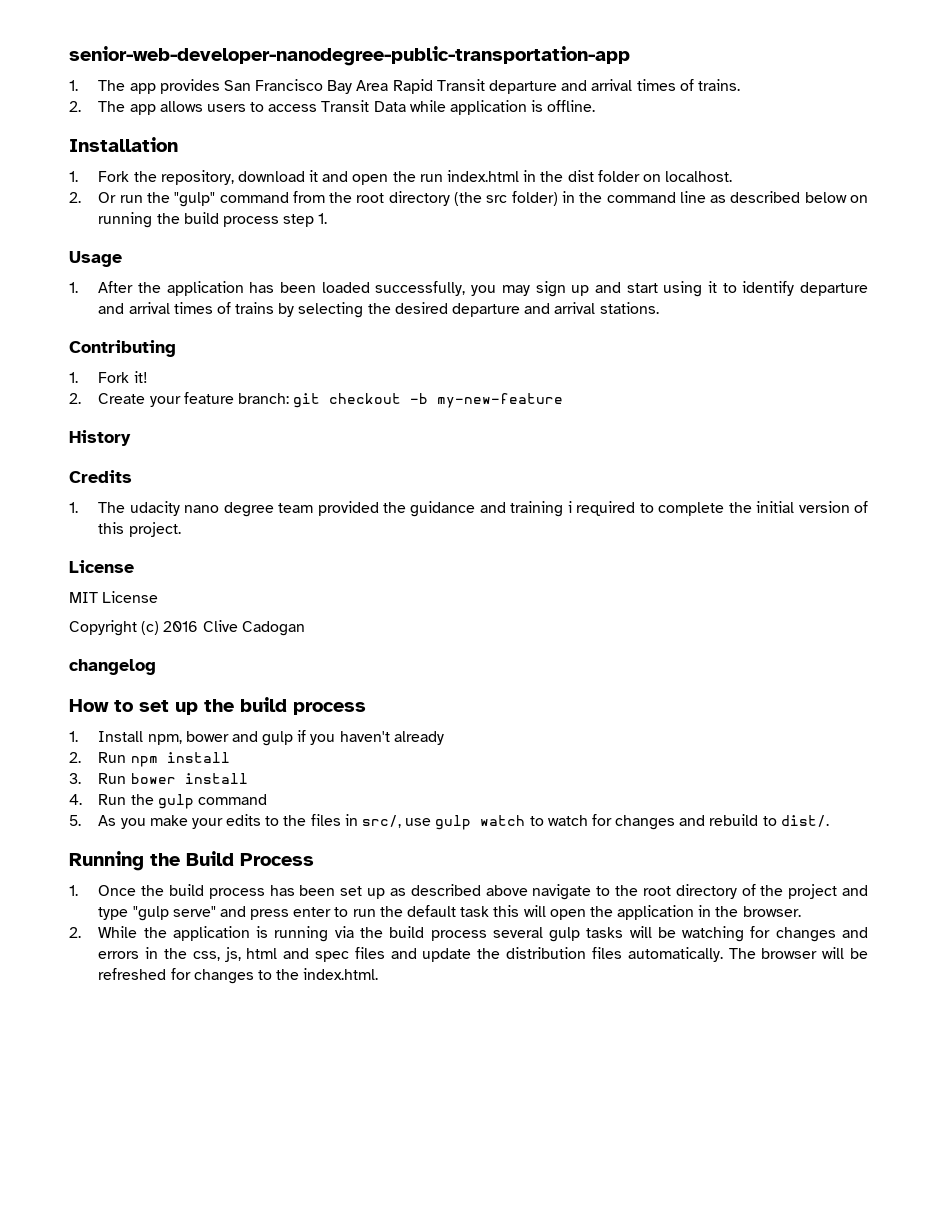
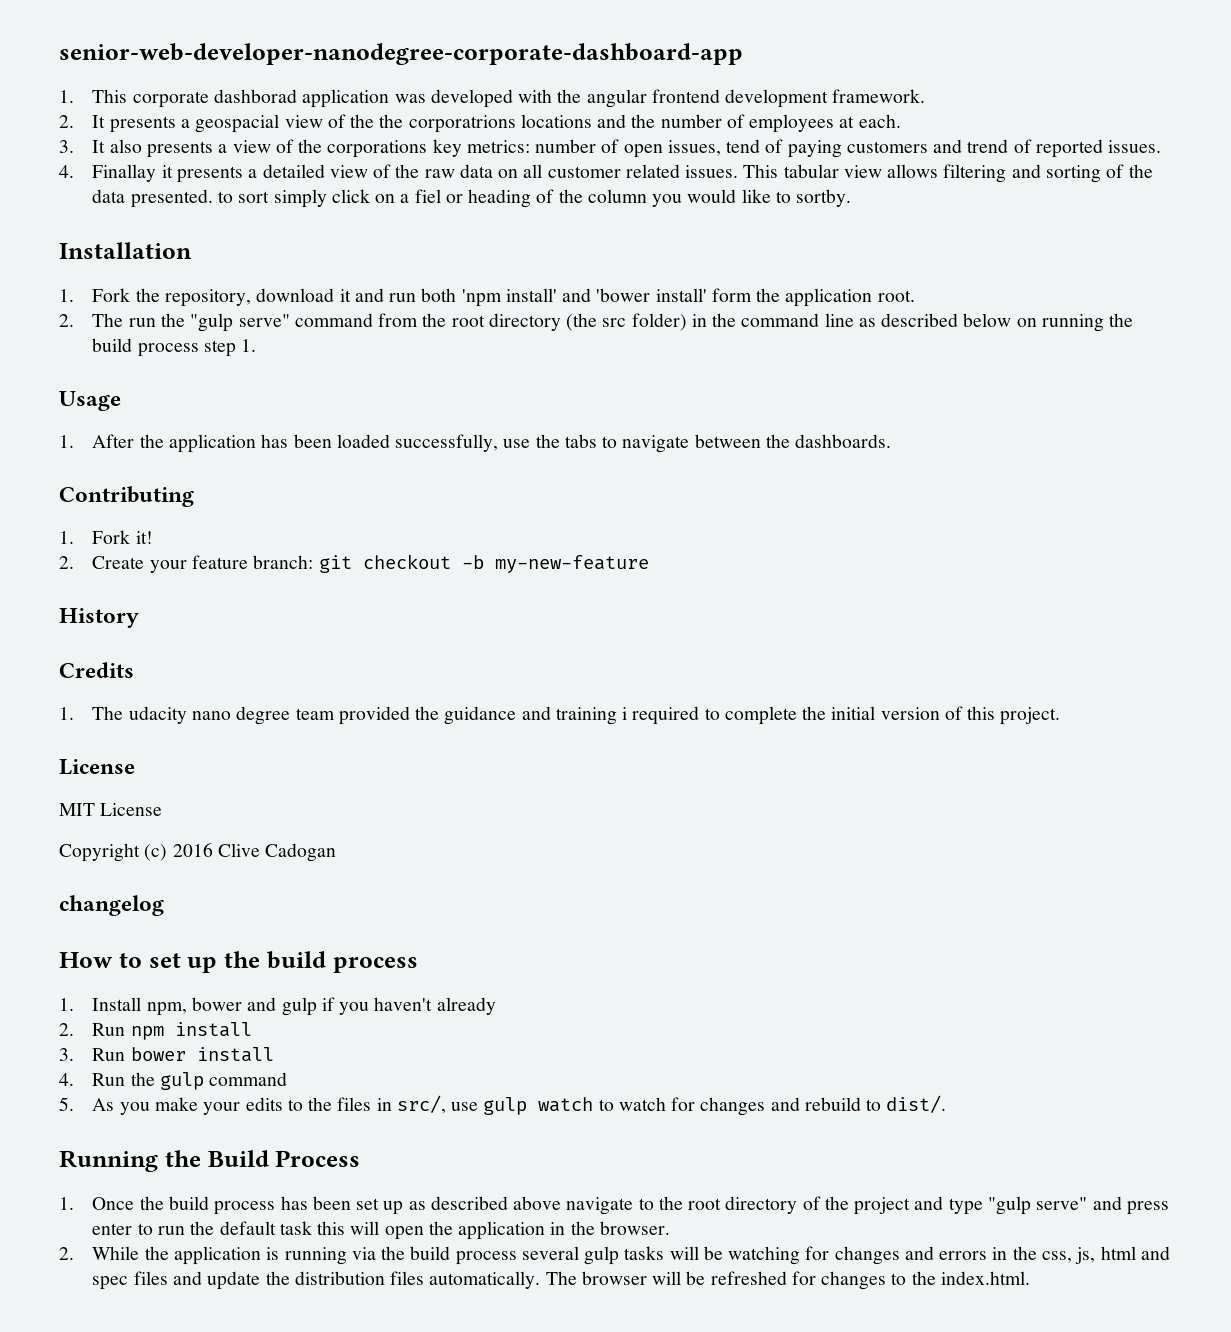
[69,46,630,66] [69,79,740,94] [69,100,596,115] senior-web-developer-nanodegree-public-transportation-app // 1. The app provides San Francisco Bay Area Rapid Transit departure and arrival times of trains. // 2. The app allows users to access Transit Data while application is offline. -> [59,43,743,65] [59,89,926,108] [59,114,901,133] [59,139,1162,158] [59,164,1153,183] [92,189,852,208] senior-web-developer-nanodegree-corporate-dashboard-app // 1. This corporate dashborad application was developed with the angular frontend development framework. // 2. It presents a geospacial view of the the corporatrions locations and the number of employees at each. // 3. It also presents a view of the corporations key metrics: number of open issues, tend of paying customers and trend of reported issues. // 4. Finallay it presents a detailed view of the raw data on all customer related issues. This tabular view allows filtering and sorting of the data presented. to sort simply click on a fiel or heading of the column you would like to sortby.
[352,170,733,185] [69,192,216,207] open the run index.html in the dist folder on localhost. // 2. Or run the "gulp" -> [389,288,915,307] [59,313,290,332] run both 'npm install' and 'bower install' form the application root. // 2. The run the "gulp serve"
[471,281,869,297] [98,302,659,318] you may sign up and start using it to identify departure and arrival times of trains by selecting the desired departure and arrival stations. -> [503,434,892,453] use the tabs to navigate between the dashboards.

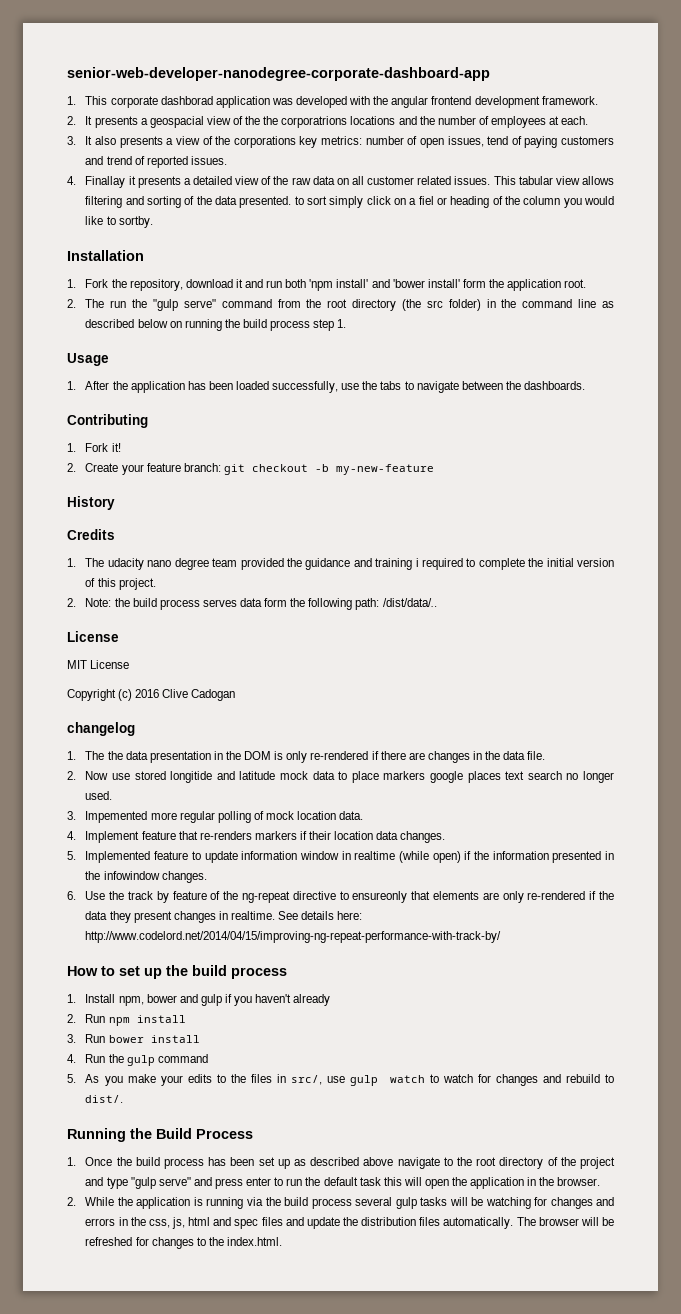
(1061, 716) none -> [67,598,437,610] // 2. Note: the build process serves data form the following path: /dist/data/..
(164, 905) none -> [67,751,546,763] [67,771,614,783] [85,791,113,800] [67,811,364,823] [67,831,446,843] [67,851,614,863] [85,871,207,883] [67,891,614,903] [85,911,363,923] [85,931,502,943] // 1. The the data presentation in the DOM is only re-rendered if there are changes in the data file. // 2. Now use stored longitide and latitude mock data to place markers google places text search no longer used. // 3. Impemented more regular polling of mock location data. // 4. Implement feature that re-renders markers if their location data changes. // 5. Implemented feature to update information window in realtime (while open) if the information presented in the infowindow changes. // 6. Use the track by feature of the ng-repeat directive to ensureonly that elements are only re-rendered if the data they present changes in realtime. See details here: http://www.codelord.net/2014/04/15/improving-ng-repeat-performance-with-track-by/

